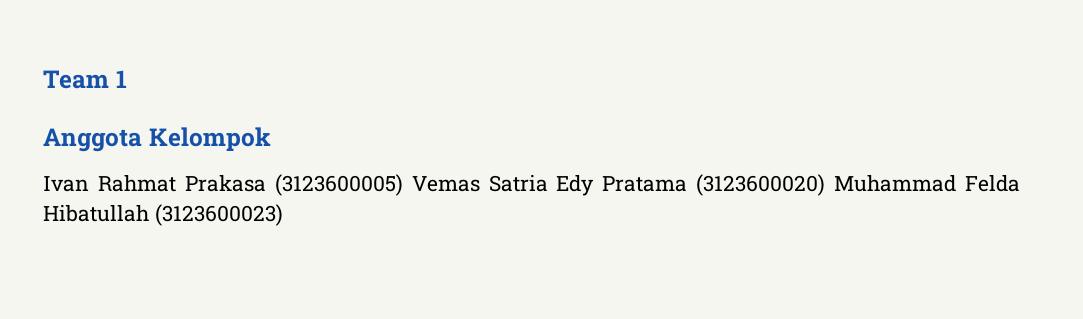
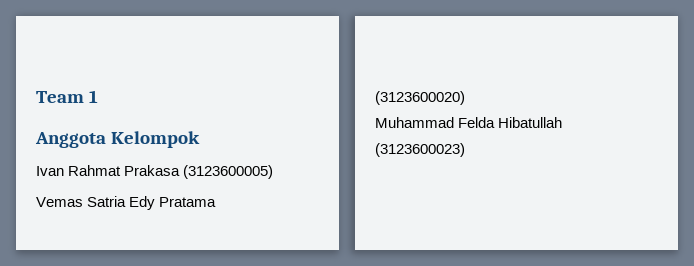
(403, 185) none -> (274, 172) //
(826, 185) none -> (465, 98) //

